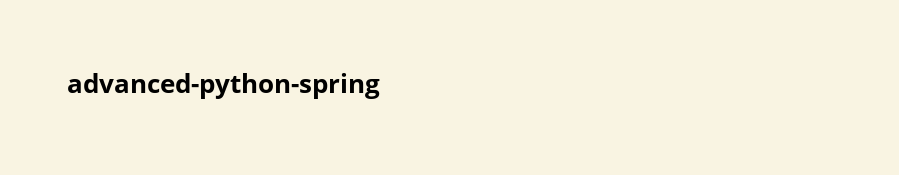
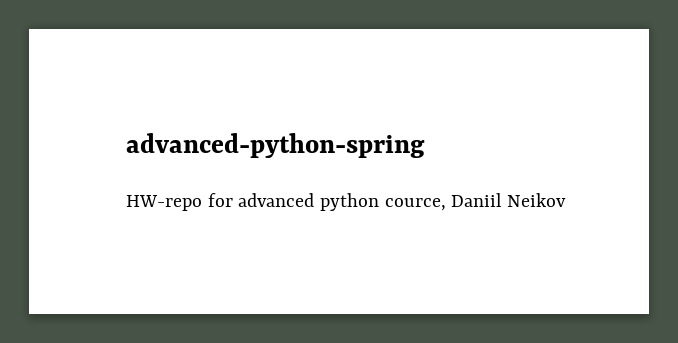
(380, 86) none -> [126,193,567,211] // HW-repo for advanced python cource, Daniil Neikov

